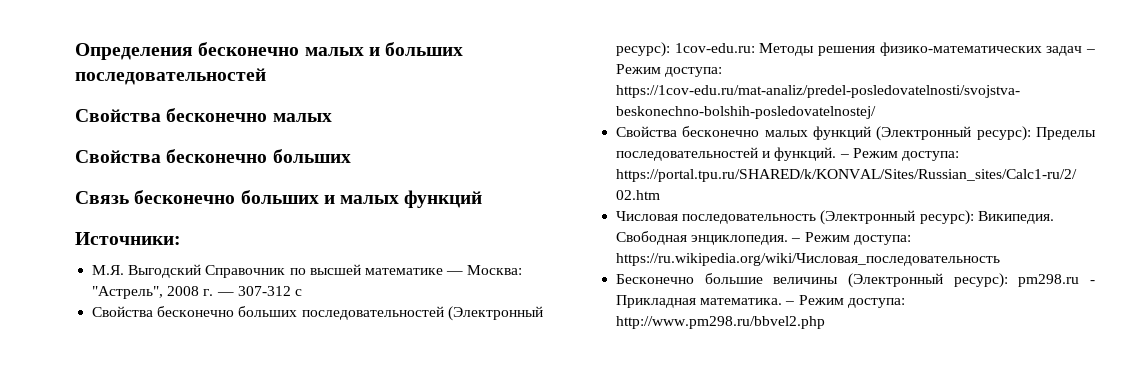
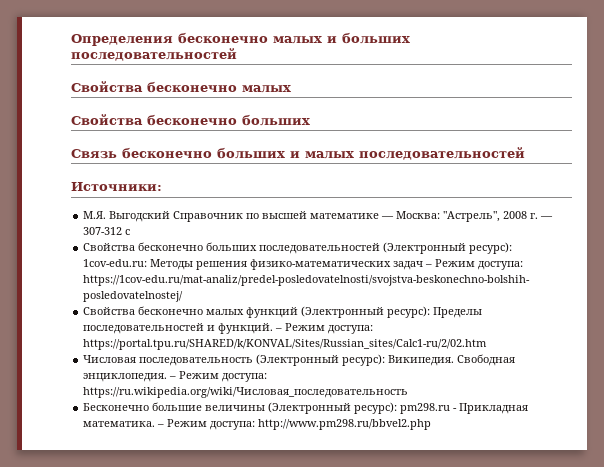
[404,190,483,208] функций -> [359,147,525,160] последовательностей

